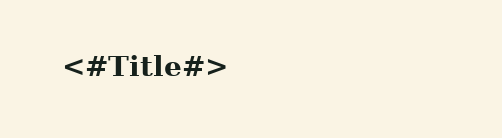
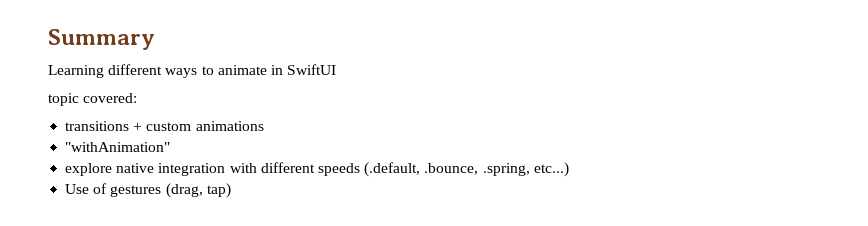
[62,55,228,76] <#Title#> -> [48,29,155,50] [48,64,337,78] [48,93,138,106] [65,121,264,131] [65,142,171,152] [65,162,569,177] [65,183,231,198] Summary // Learning different ways to animate in SwiftUI // topic covered: // transitions + custom animations // "withAnimation" // explore native integration with different speeds (.default, .bounce, .spring, etc...) // Use of gestures (drag, tap)

